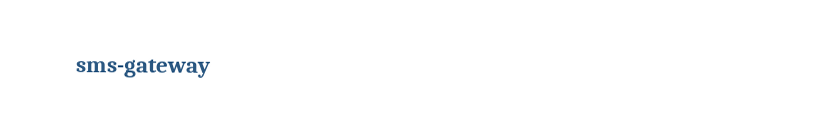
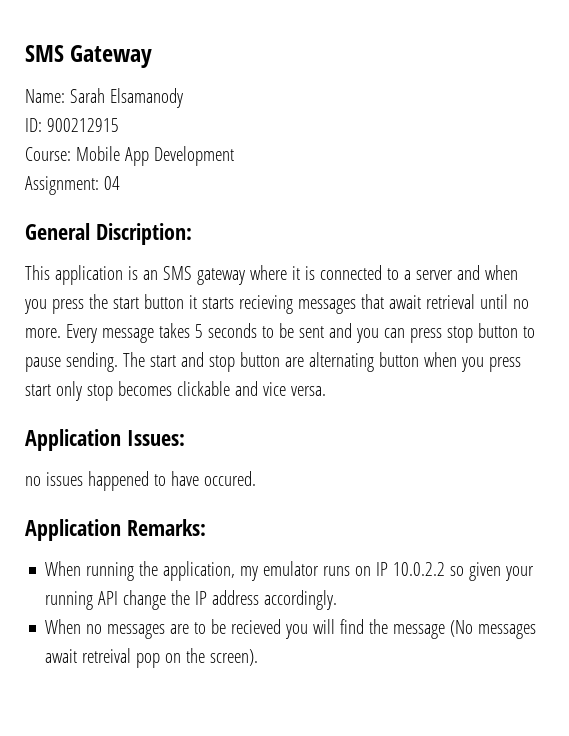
[75,59,211,78] sms-gateway -> [25,45,153,68] [25,88,183,108] [25,118,119,132] [25,146,234,166] [25,176,120,195] [25,223,192,245] [25,265,518,285] [24,294,529,314] [25,323,535,343] [25,352,521,372] [25,381,326,401] [25,429,185,451] [25,471,256,491] [25,519,206,541] [45,561,535,581] [45,590,338,610] [45,619,537,639] [45,648,259,668] SMS Gateway // Name: Sarah Elsamanody // ID: 900212915 // Course: Mobile App Development // Assignment: 04 // General Discription: // This application is an SMS gateway where it is connected to a server and when you press the start button it starts recieving messages that await retrieval until no more. Every message takes 5 seconds to be sent and you can press stop button to pause sending. The start and stop button are alternating button when you press start only stop becomes clickable and vice versa. // Application Issues: // no issues happened to have occured. // Application Remarks: // When running the application, my emulator runs on IP 10.0.2.2 so given your running API change the IP address accordingly. // When no messages are to be recieved you will find the message (No messages await retreival pop on the screen).

